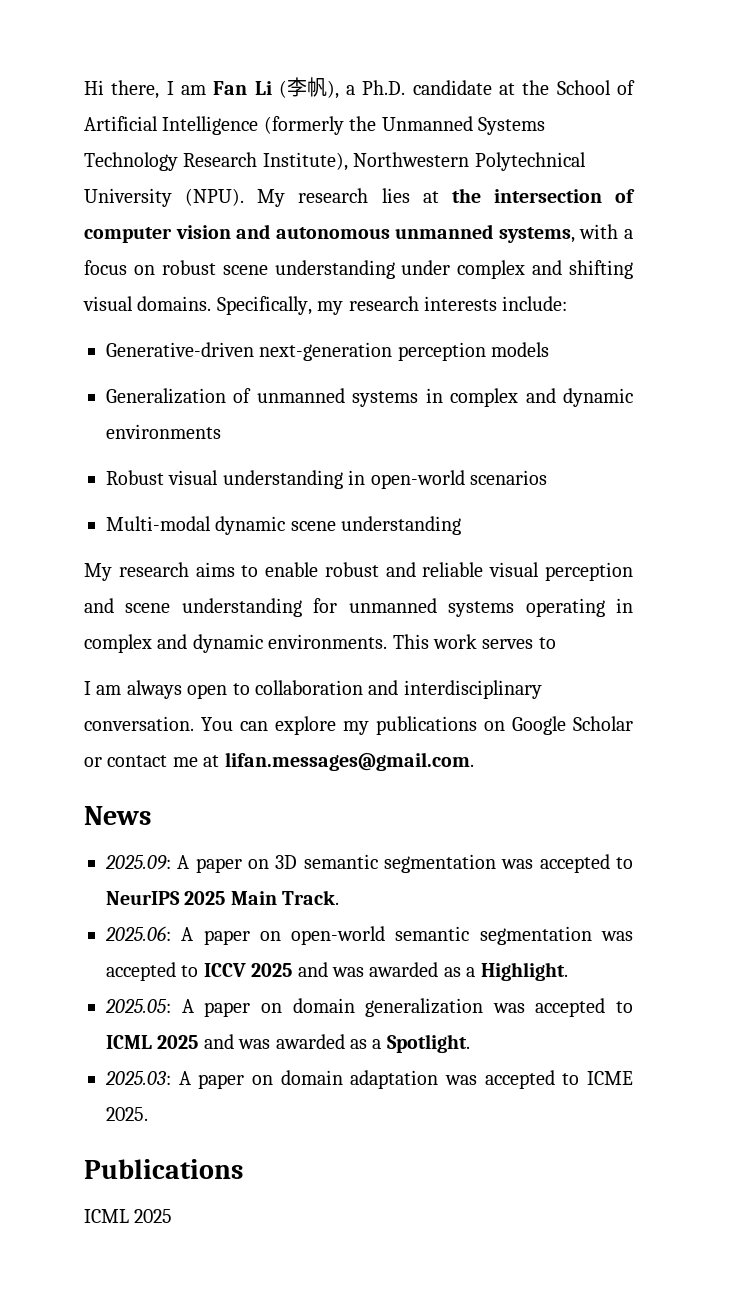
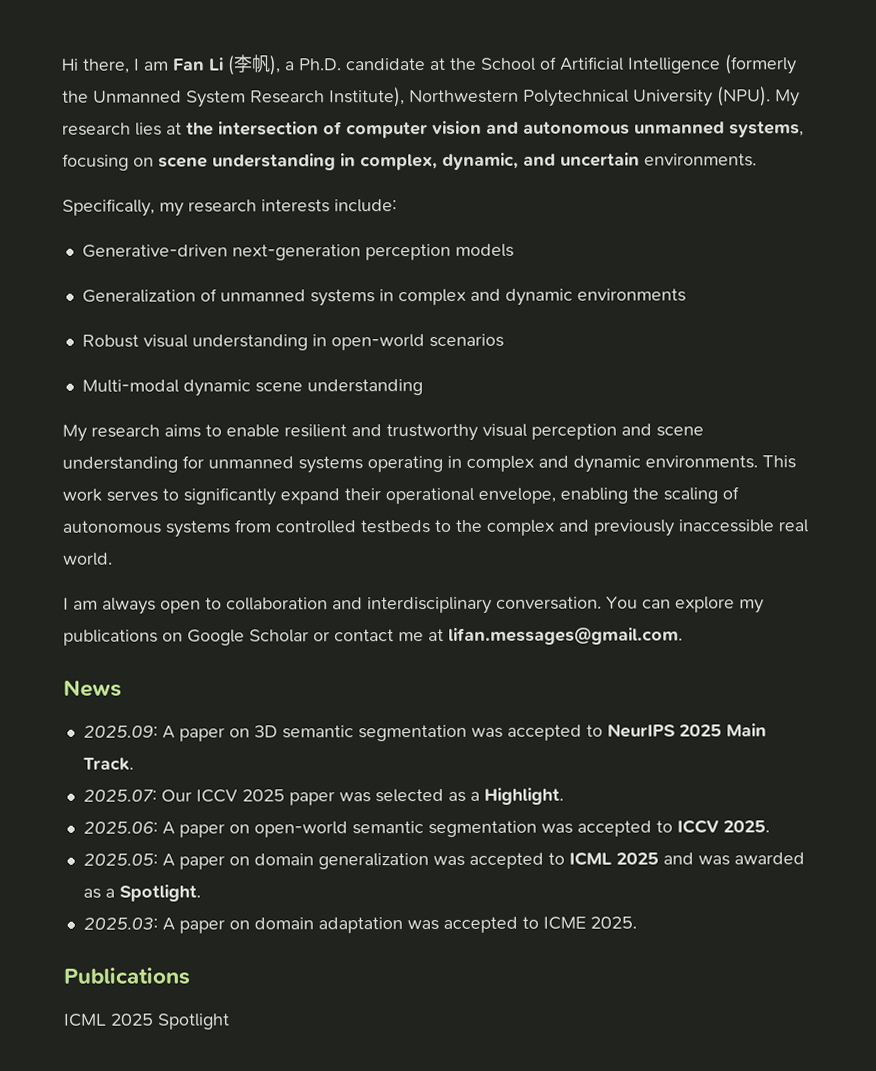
[477,117,545,135] [84,152,178,171] Systems Technology -> [186,90,246,108] System
[579,224,633,239] [84,260,633,279] [83,296,212,311] with a focus on robust scene understanding under complex and shifting visual domains. -> [62,152,757,171] focusing on scene understanding in complex, dynamic, and uncertain environments. //
[324,562,484,577] robust and reliable -> [284,423,478,442] resilient and trustworthy
(556, 643) none -> [183,486,739,506] [62,519,808,538] [63,552,113,566] significantly expand their operational envelope, enabling the scaling of autonomous systems from controlled testbeds to the complex and previously inaccessible real world.
(340, 897) none -> [82,787,564,806] // 2025.07: Our ICCV 2025 paper was selected as a Highlight.
[251,962,568,981] 2025 and was awarded as a Highlight. -> [722,820,770,833] 2025.
(173, 1216) none -> [158,1013,230,1030] Spotlight

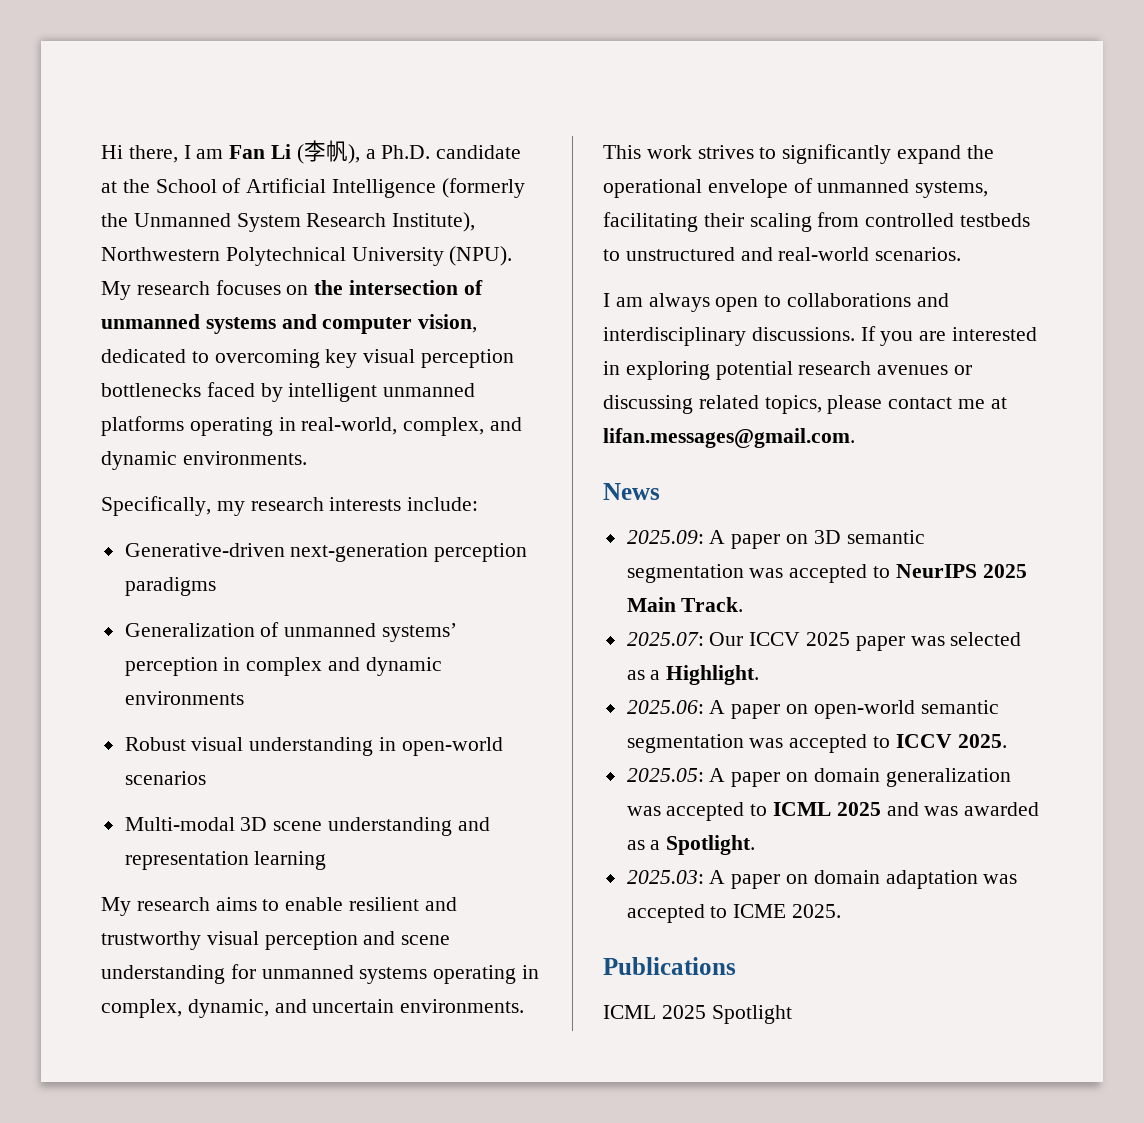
[135,122,182,136] lies at -> [215,280,309,295] focuses on
[346,120,804,139] [62,152,640,171] computer vision and autonomous unmanned systems, focusing on scene understanding in complex, dynamic, and uncertain -> [101,314,478,334] [101,349,515,368] [101,382,476,402] [101,416,523,436] [101,451,177,470] unmanned systems and computer vision, dedicated to overcoming key visual perception bottlenecks faced by intelligent unmanned platforms operating in real-world, complex, and dynamic
[454,243,514,257] models -> [124,577,216,596] paradigms
[309,289,375,307] systems -> [382,623,458,642] [124,657,218,676] systems’ perception
[182,379,423,397] dynamic scene understanding -> [240,817,490,836] [124,851,327,870] 3D scene understanding and representation learning
[466,455,641,473] complex and dynamic -> [101,999,395,1018] complex, dynamic, and uncertain
[106,490,158,502] serves -> [697,145,754,159] strives
[344,486,739,505] [62,519,808,538] [63,552,113,566] their operational envelope, enabling the scaling of autonomous systems from controlled testbeds to the complex and previously inaccessible real world. -> [966,145,994,159] [603,178,989,198] [603,212,1031,232] [603,247,962,261] the operational envelope of unmanned systems, facilitating their scaling from controlled testbeds to unstructured and real-world scenarios.
[226,597,328,611] collaboration -> [787,293,912,307] collaborations
[496,596,764,614] [63,629,330,646] conversation. You can explore my publications on Google Scholar or -> [751,326,1038,346] [603,361,973,380] [603,395,883,414] discussions. If you are interested in exploring potential research avenues or discussing related topics, please

